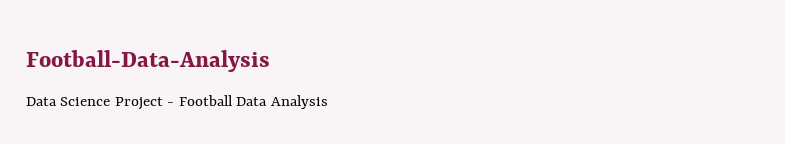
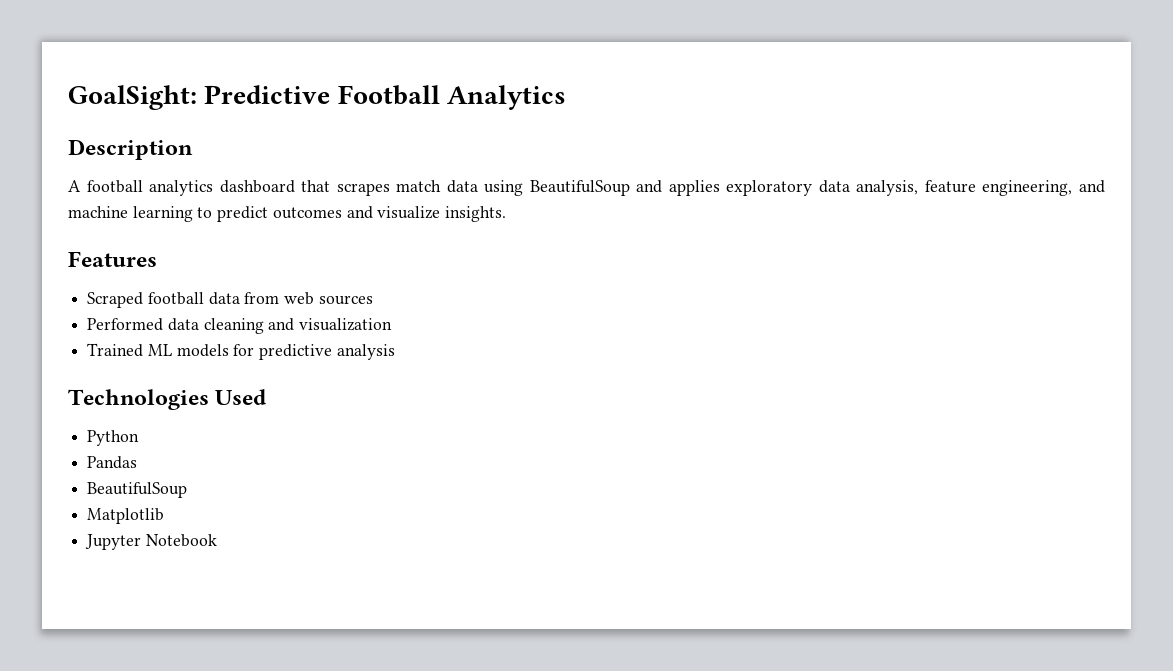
[26,50,270,72] [26,95,328,110] Football-Data-Analysis // Data Science Project - Football Data Analysis -> [68,85,567,110] [68,139,193,160] [68,180,1105,196] [68,206,507,222] [68,251,157,267] [87,292,373,308] [87,318,393,334] [87,343,395,360] [68,389,267,410] [87,430,140,446] [87,456,138,469] [87,482,188,498] [87,508,165,524] [85,534,217,550] GoalSight: Predictive Football Analytics // Description // A football analytics dashboard that scrapes match data using BeautifulSoup and applies exploratory data analysis, feature engineering, and machine learning to predict outcomes and visualize insights. // Features // Scraped football data from web sources // Performed data cleaning and visualization // Trained ML models for predictive analysis // Technologies Used // Python // Pandas // BeautifulSoup // Matplotlib // Jupyter Notebook

